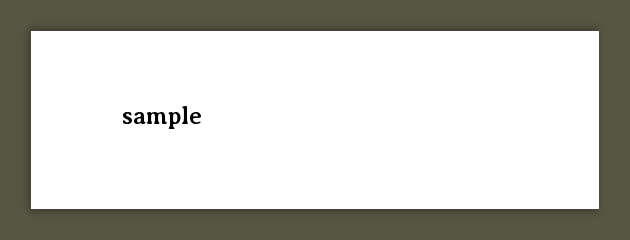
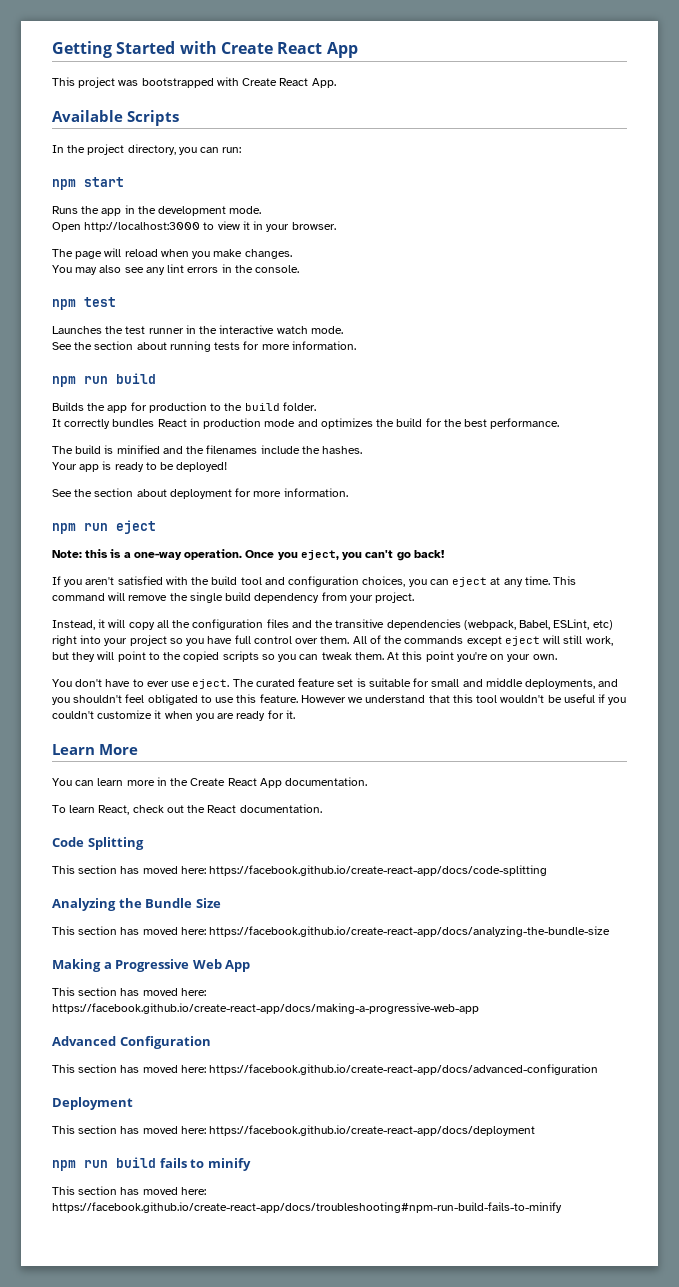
[122,106,202,129] sample -> [52,41,358,58] [52,77,336,88] [52,110,179,126] [52,144,242,155] [52,177,124,190] [52,205,262,216] [52,221,336,232] [52,248,292,259] [52,264,300,275] [52,297,116,310] [52,325,343,334] [52,341,356,352] [52,373,156,387] [52,402,316,413] [52,418,560,429] [52,445,363,454] [52,461,228,472] [52,488,348,499] [52,520,156,534] [52,549,444,561] [52,576,577,587] [52,592,415,603] [52,619,613,630] [52,635,613,646] [52,651,557,662] [52,678,619,689] [52,694,627,705] [52,710,295,721] [52,744,138,755] [52,777,368,788] [52,804,322,815] [52,837,144,850] [52,865,548,876] [52,898,221,911] [52,926,611,937] [52,959,251,972] [52,987,206,996] [52,1003,479,1014] [52,1036,211,1049] [52,1064,599,1075] [52,1097,133,1110] [52,1125,536,1136] [52,1157,251,1171] [52,1186,206,1195] [52,1202,562,1213] Getting Started with Create React App // This project was bootstrapped with Create React App. // Available Scripts // In the project directory, you can run: // npm start // Runs the app in the development mode. // Open http://localhost:3000 to view it in your browser. // The page will reload when you make changes. // You may also see any lint errors in the console. // npm test // Launches the test runner in the interactive watch mode. // See the section about running tests for more information. // npm run build // Builds the app for production to the build folder. // It correctly bundles React in production mode and optimizes the build for the best performance. // The build is minified and the filenames include the hashes. // Your app is ready to be deployed! // See the section about deployment for more information. // npm run eject // Note: this is a one-way operation. Once you eject, you can't go back! // If you aren't satisfied with the build tool and configuration choices, you can eject at any time. This command will remove the single build dependency from your project. // Instead, it will copy all the configuration files and the transitive dependencies (webpack, Babel, ESLint, etc) right into your project so you have full control over them. All of the commands except eject will still work, but they will point to the copied scripts so you can tweak them. At this point you're on your own. // You don't have to ever use eject. The curated feature set is suitable for small and middle deployments, and you shouldn't feel obligated to use this feature. However we understand that this tool wouldn't be useful if you couldn't customize it when you are ready for it. // Learn More // You can learn more in the Create React App documentation. // To learn React, check out the React documentation. // Code Splitting // This section has moved here: https://facebook.github.io/create-react-app/docs/code-splitting // Analyzing the Bundle Size // This section has moved here: https://facebook.github.io/create-react-app/docs/analyzing-the-bundle-size // Making a Progressive Web App // This section has moved here: https://facebook.github.io/create-react-app/docs/making-a-progressive-web-app // Advanced Configuration // This section has moved here: https://facebook.github.io/create-react-app/docs/advanced-configuration // Deployment // This section has moved here: https://facebook.github.io/create-react-app/docs/deployment // npm run build fails to minify // This section has moved here: https://facebook.github.io/create-react-app/docs/troubleshooting#npm-run-build-fails-to-minify

